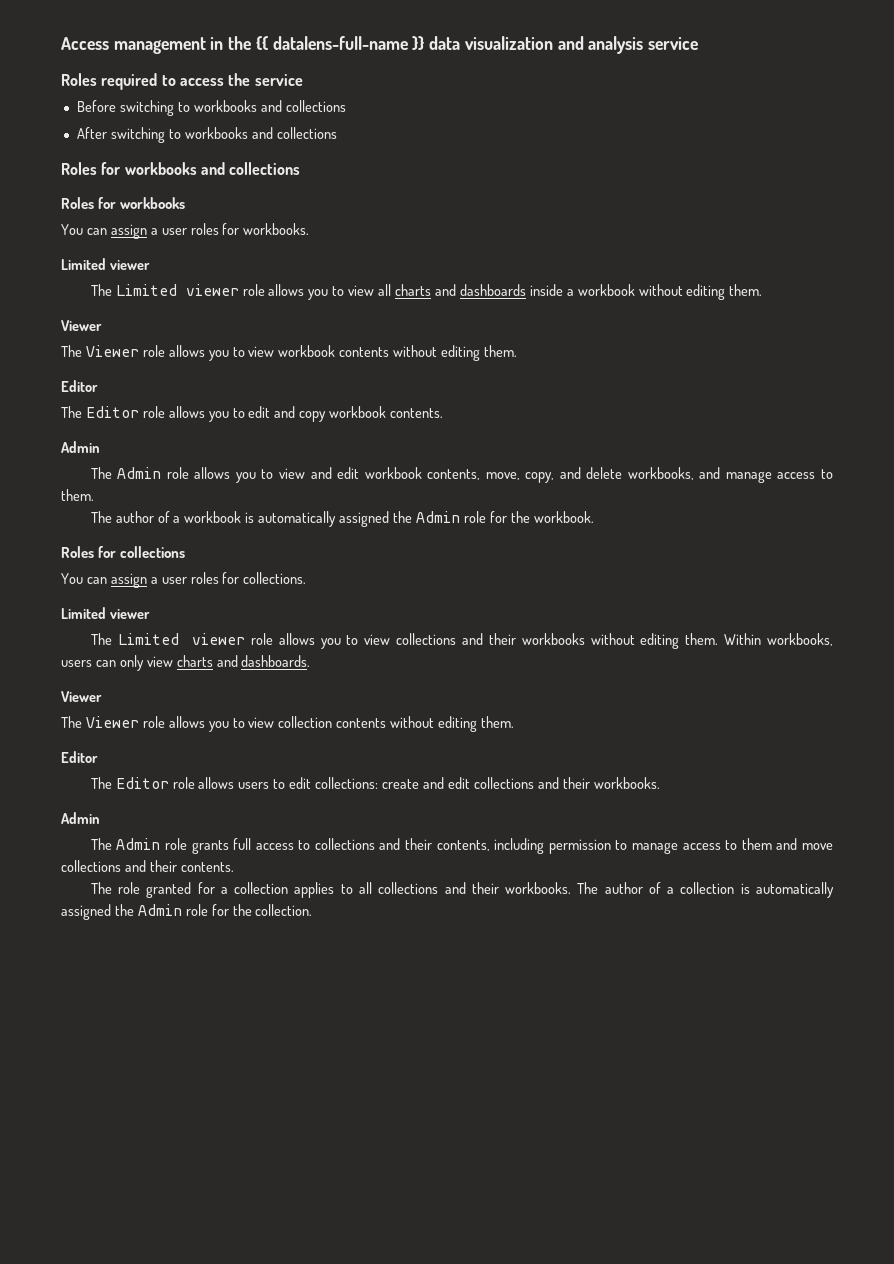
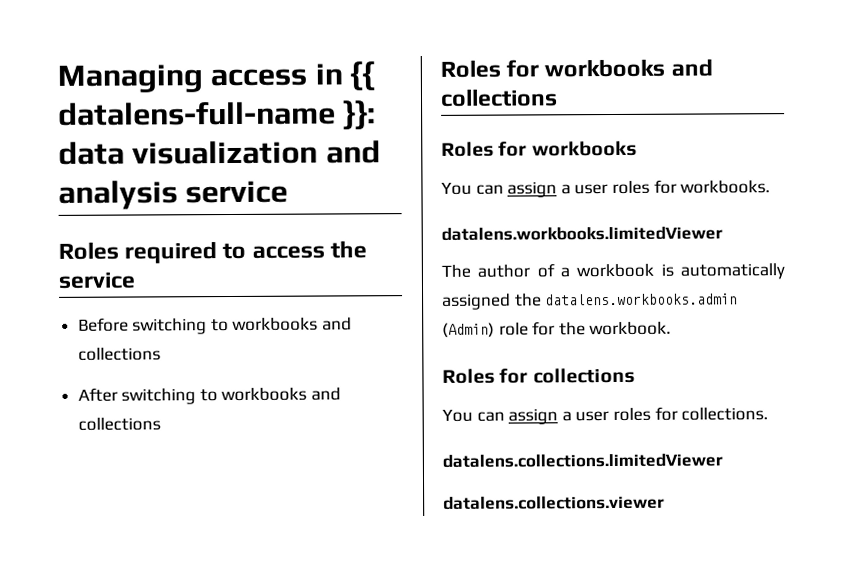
[61,36,252,54] Access management in the -> [57,63,343,93] Managing access in
[412,36,425,50] }} -> [343,100,377,130] }}:
[61,258,150,270] [90,284,763,300] [61,320,102,331] [61,345,518,361] [61,380,98,392] [61,406,444,422] [61,441,100,453] [90,467,833,483] [61,489,94,501] Limited viewer // The Limited viewer role allows you to view all charts and dashboards inside a workbook without editing them. // Viewer // The Viewer role allows you to view workbook contents without editing them. // Editor // The Editor role allows you to edit and copy workbook contents. // Admin // The Admin role allows you to view and edit workbook contents, move, copy, and delete workbooks, and manage access to them. -> [441,226,723,241] datalens.workbooks.limitedViewer
[415,511,460,523] Admin -> [545,293,739,306] [442,322,495,338] datalens.workbooks.admin (Admin)
[61,607,150,619] [90,633,833,649] [61,655,311,671] [61,691,102,702] [61,716,515,732] [61,751,98,763] [90,777,660,789] [61,812,100,824] [90,838,833,854] [61,860,234,872] [90,882,834,898] [61,904,313,920] Limited viewer // The Limited viewer role allows you to view collections and their workbooks without editing them. Within workbooks, users can only view charts and dashboards. // Viewer // The Viewer role allows you to view collection contents without editing them. // Editor // The Editor role allows users to edit collections: create and edit collections and their workbooks. // Admin // The Admin role grants full access to collections and their contents, including permission to manage access to them and move collections and their contents. // The role granted for a collection applies to all collections and their workbooks. The author of a collection is automatically assigned the Admin role for the collection. -> [442,453,723,468] [443,495,665,510] datalens.collections.limitedViewer // datalens.collections.viewer

